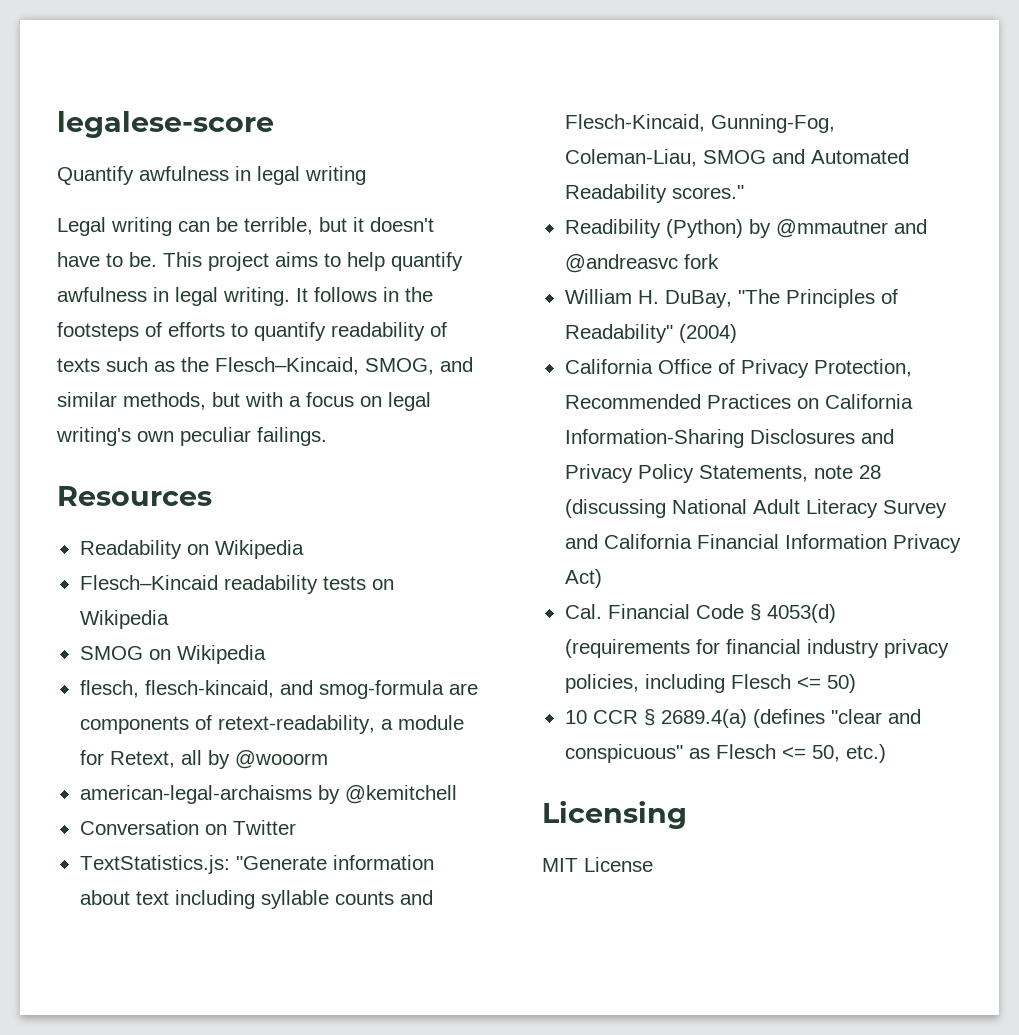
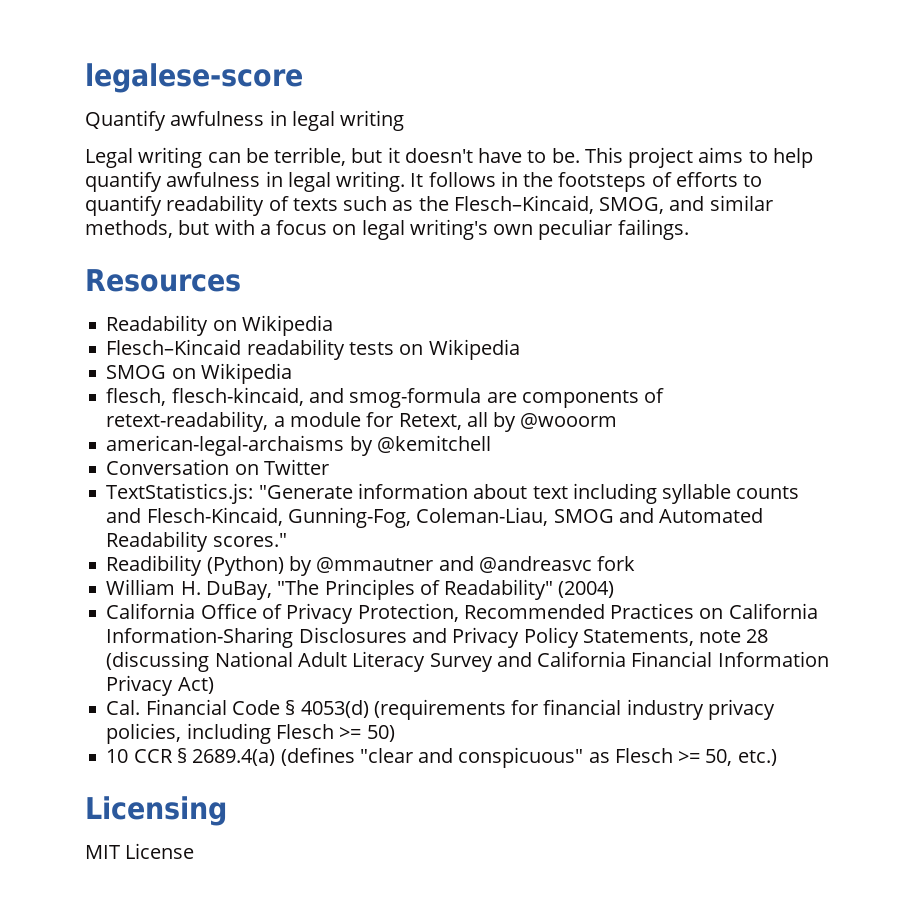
[796,677,821,689] <= -> [339,727,362,739] >=
[781,747,806,759] <= -> [678,751,701,763] >=

